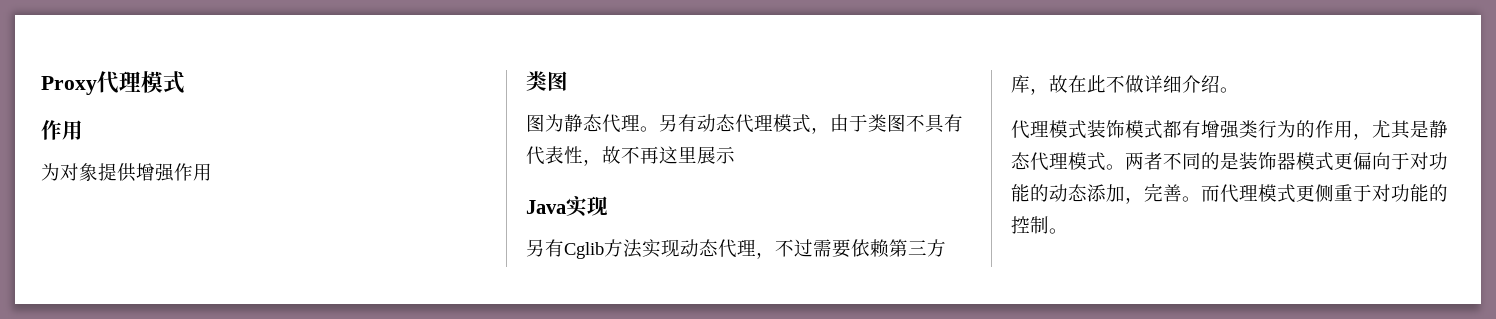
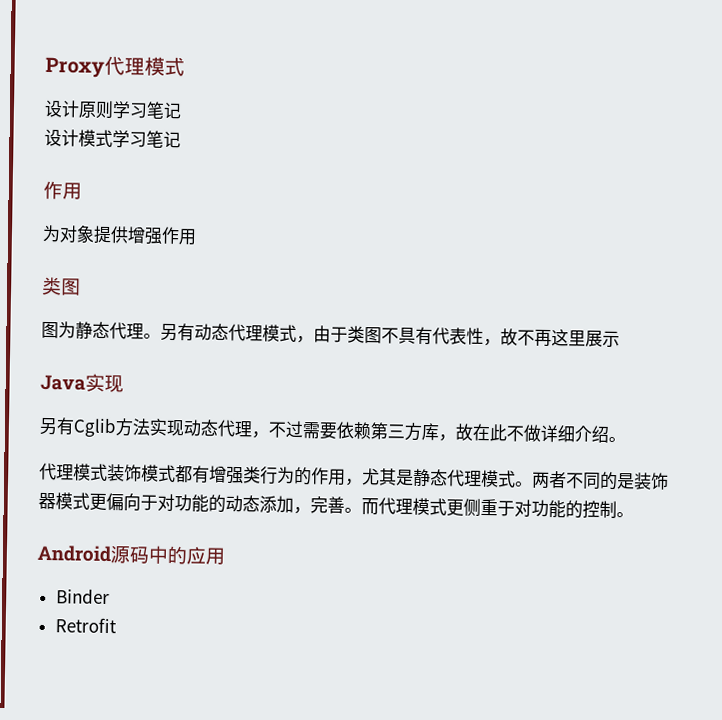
(185, 82) none -> [44,99,182,120] [44,128,181,149] // 设计原则学习笔记 // 设计模式学习笔记
(1068, 231) none -> [37,544,225,565] [55,588,110,605] [54,617,117,634] // Android源码中的应用 // Binder // Retrofit

